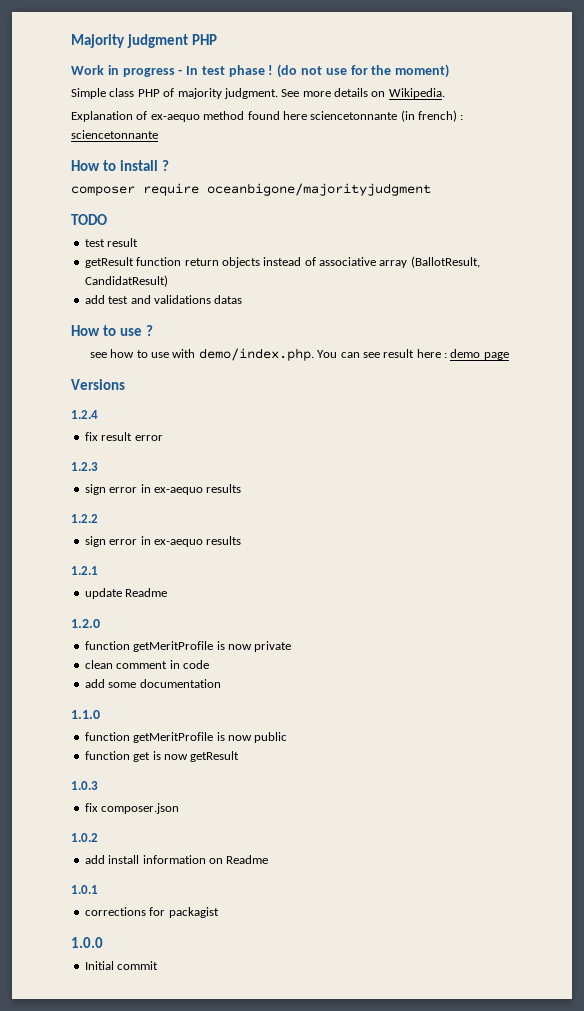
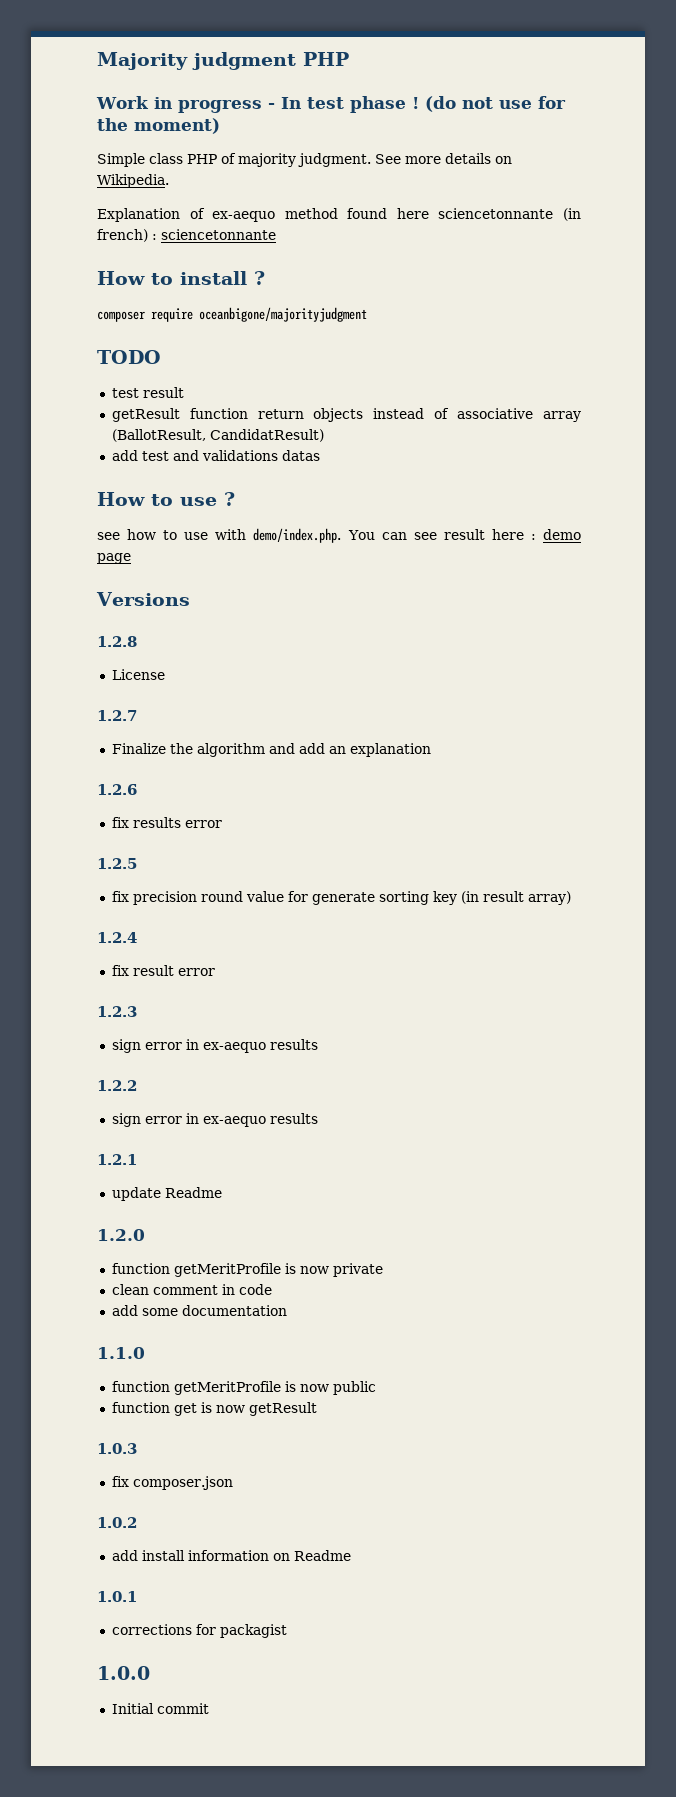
(125, 384) none -> [97,636,137,647] [111,669,165,680] [97,710,137,721] [111,743,431,757] [97,784,137,795] [111,817,222,828] [97,858,137,869] [111,891,571,905] // 1.2.8 // License // 1.2.7 // Finalize the algorithm and add an explanation // 1.2.6 // fix results error // 1.2.5 // fix precision round value for generate sorting key (in result array)

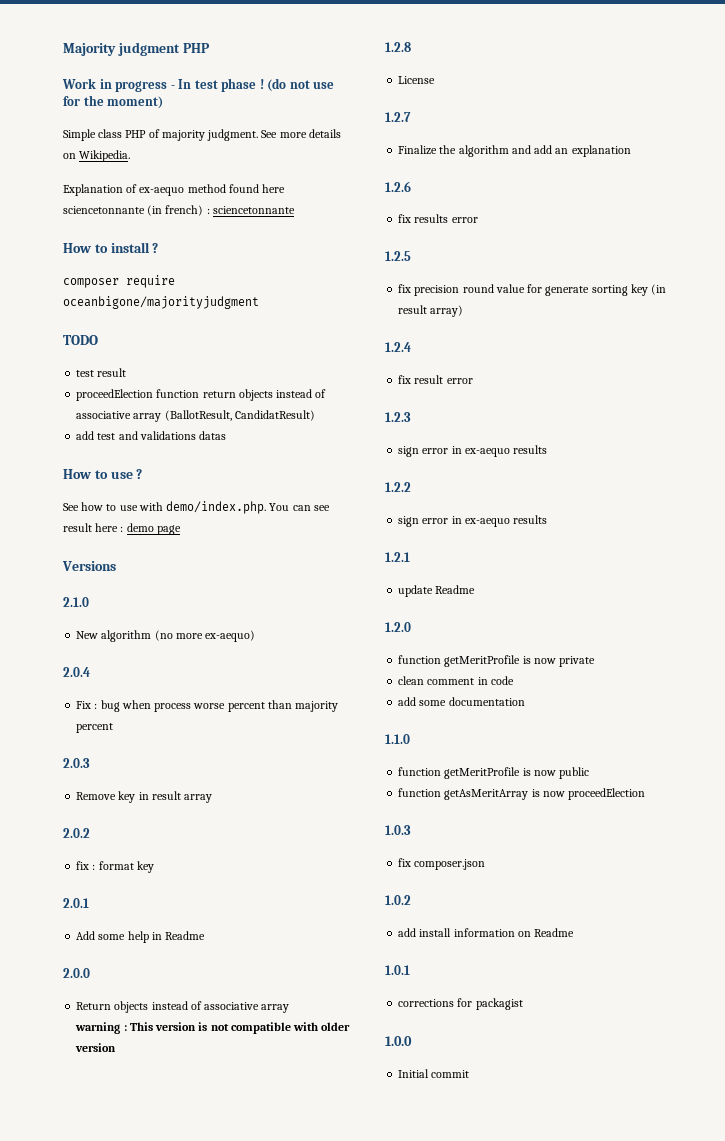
[111,408,180,422] getResult -> [76,389,154,401] proceedElection
[97,532,120,540] see -> [63,503,79,511] See
(190, 599) none -> [63,597,89,607] [76,630,256,642] [63,667,90,677] [76,700,339,712] [76,723,114,733] [63,758,90,768] [76,791,213,803] [63,828,90,838] [76,861,154,873] [63,898,89,908] [76,931,206,943] [63,968,90,978] [76,1001,290,1013] [75,1022,351,1034] [75,1043,117,1052] // 2.1.0 // New algorithm (no more ex-aequo) // 2.0.4 // Fix : bug when process worse percent than majority percent // 2.0.3 // Remove key in result array // 2.0.2 // fix : format key // 2.0.1 // Add some help in Readme // 2.0.0 // Return objects instead of associative array // warning : This version is not compatible with older version
[173,1402,317,1416] get is now getResult -> [444,788,646,800] getAsMeritArray is now proceedElection

